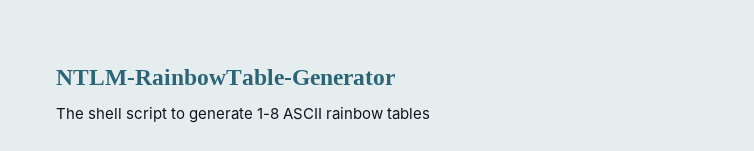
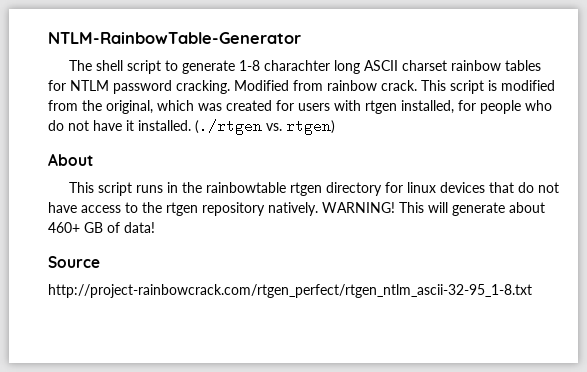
[283,106,431,120] ASCII rainbow tables -> [264,60,542,74] [48,80,555,94] [48,100,552,114] [48,119,335,135] [48,153,93,166] [69,182,560,196] [48,202,545,216] [48,222,155,233] [48,256,100,268] [48,284,532,298] charachter long ASCII charset rainbow tables for NTLM password cracking. Modified from rainbow crack. This script is modified from the original, which was created for users with rtgen installed, for people who do not have it installed. (./rtgen vs. rtgen) // About // This script runs in the rainbowtable rtgen directory for linux devices that do not have access to the rtgen repository natively. WARNING! This will generate about 460+ GB of data! // Source // http://project-rainbowcrack.com/rtgen_perfect/rtgen_ntlm_ascii-32-95_1-8.txt

